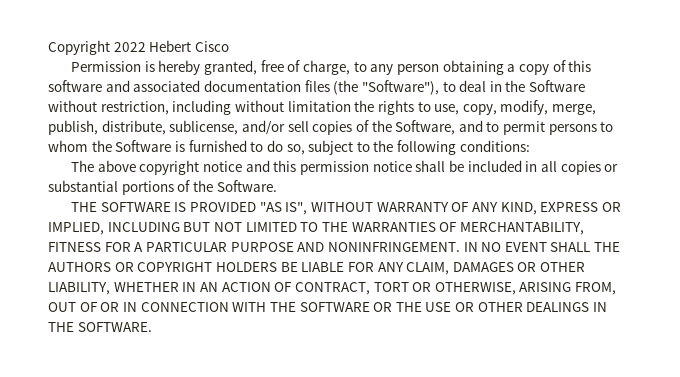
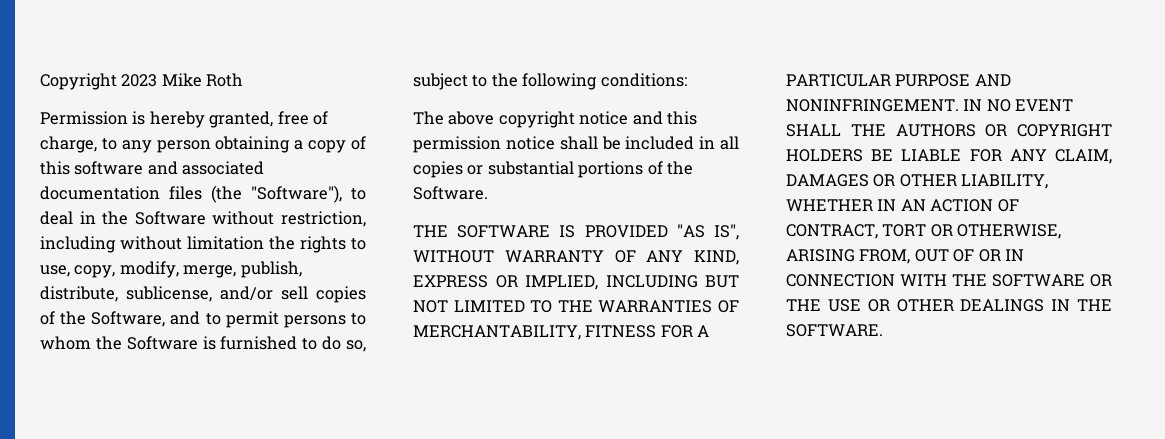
[113,40,229,52] 2022 Hebert Cisco -> [121,73,244,87] 2023 Mike Roth

